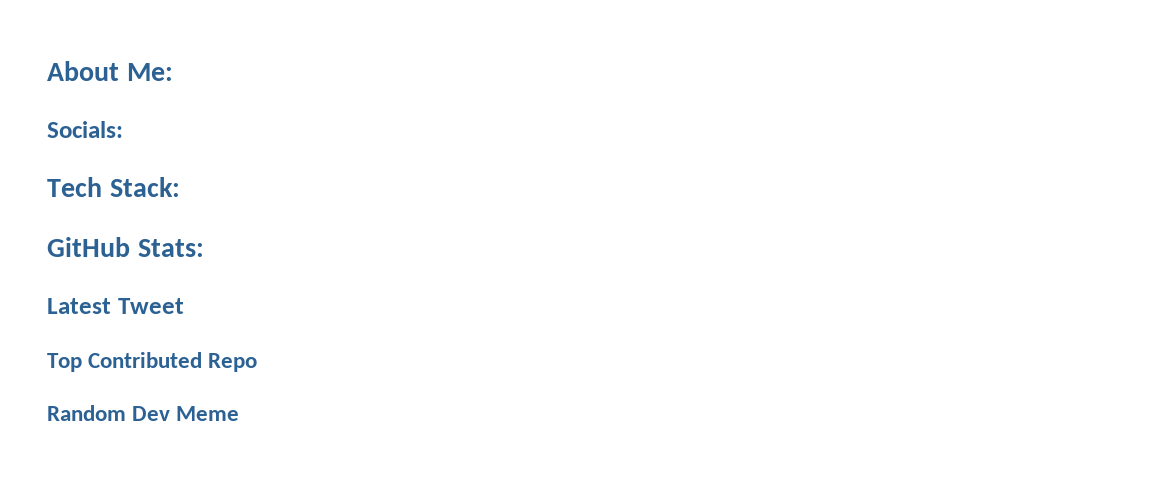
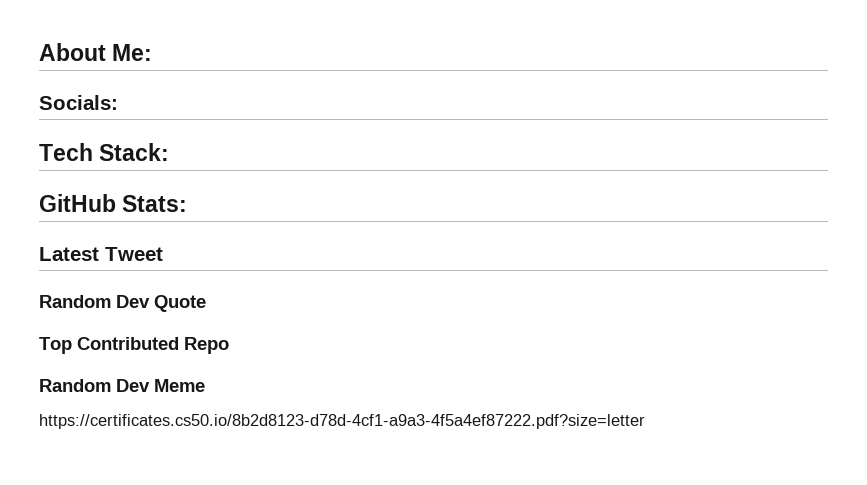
(184, 306) none -> [39,295,206,312] // Random Dev Quote
(240, 413) none -> [39,414,645,429] // https://certificates.cs50.io/8b2d8123-d78d-4cf1-a9a3-4f5a4ef87222.pdf?size=letter

